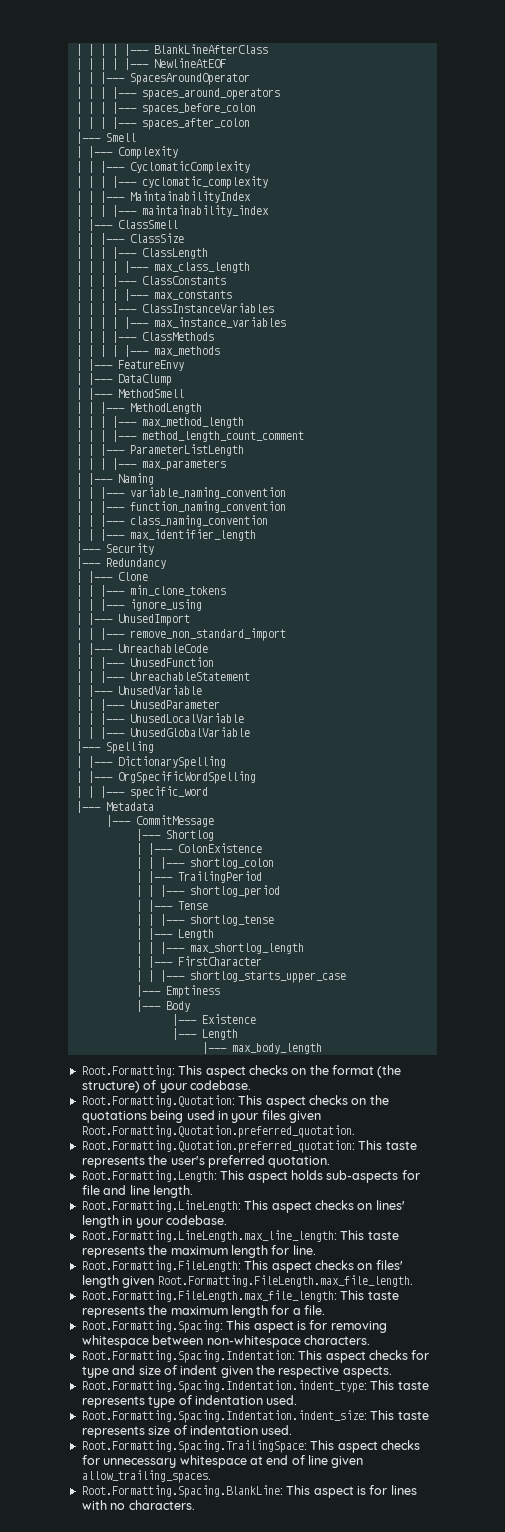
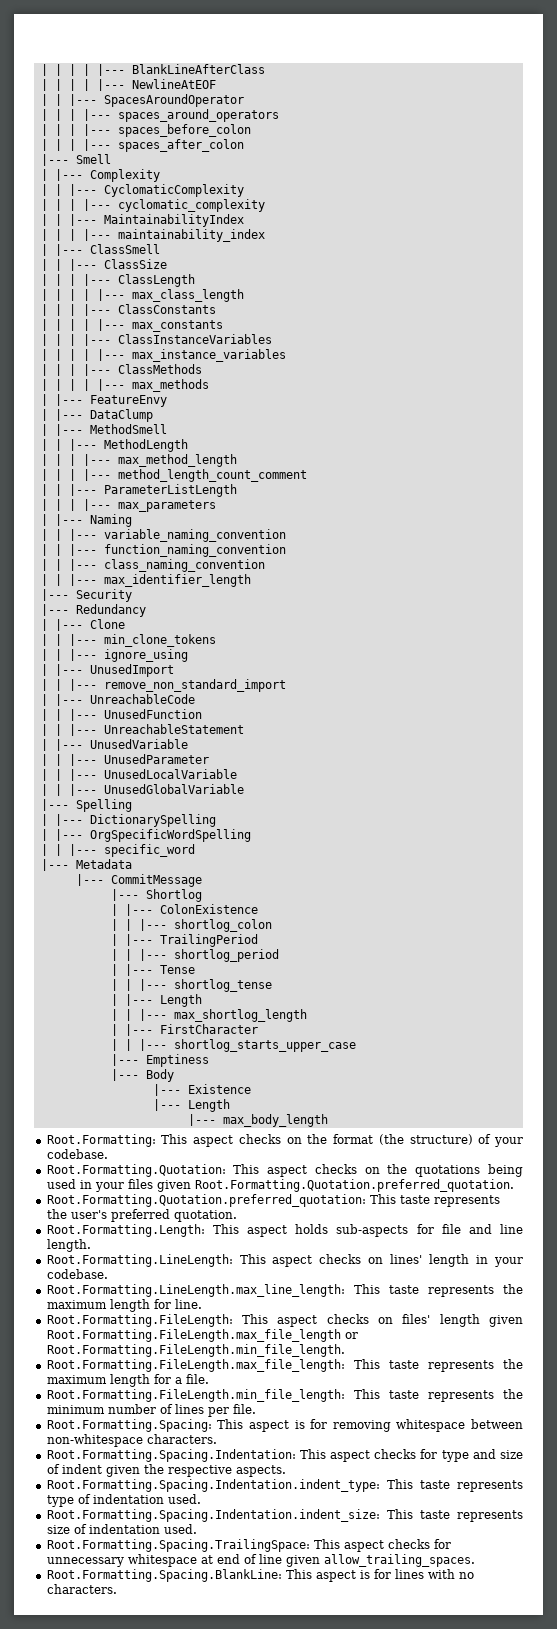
[157,1275,413,1287] Root.Formatting.FileLength.max_file_length. -> [46,1329,358,1342] [46,1344,345,1357] Root.Formatting.FileLength.max_file_length or Root.Formatting.FileLength.min_file_length.
(325, 1310) none -> [46,1389,523,1402] [46,1404,256,1417] // Root.Formatting.FileLength.min_file_length: This taste represents the minimum number of lines per file.

